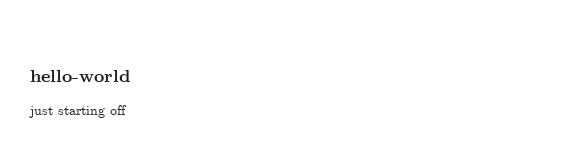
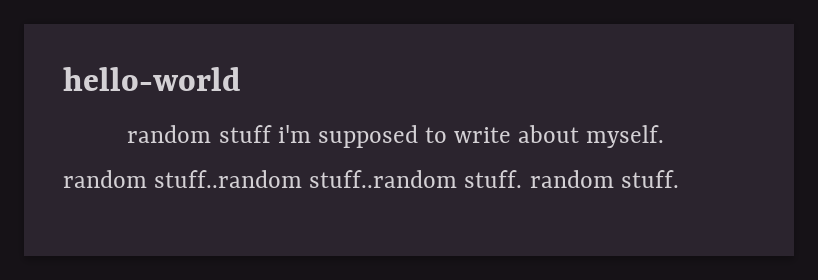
[29,105,126,118] just starting off -> [127,125,665,148] [63,170,679,188] random stuff i'm supposed to write about myself. random stuff..random stuff..random stuff. random stuff.

